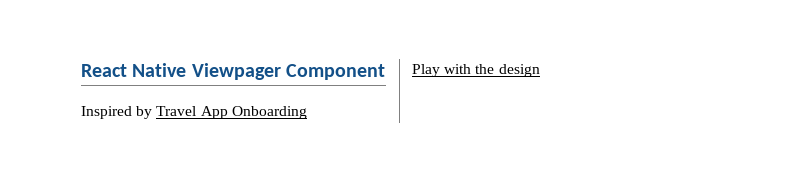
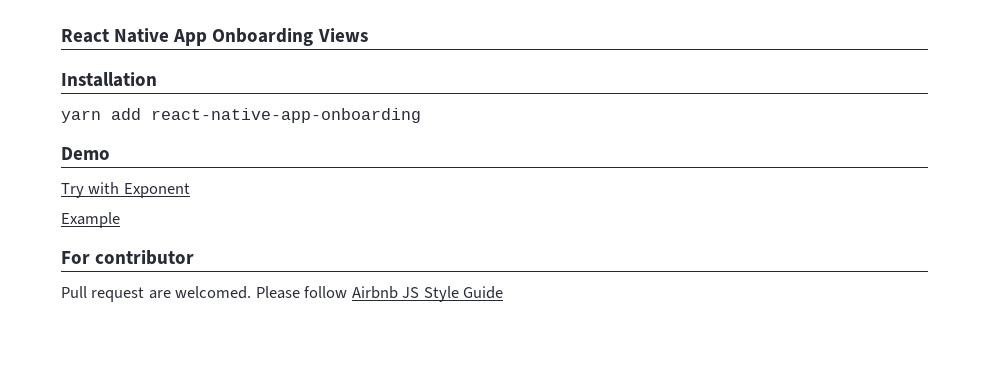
[191,63,385,80] [81,106,307,119] [412,64,540,77] Viewpager Component // Inspired by Travel App Onboarding // Play with the design -> [173,28,368,46] [61,72,157,87] [61,108,421,123] [61,147,110,160] [61,182,190,198] [61,212,120,228] [61,250,195,265] [61,286,504,302] App Onboarding Views // Installation // yarn add react-native-app-onboarding // Demo // Try with Exponent // Example // For contributor // Pull request are welcomed. Please follow Airbnb JS Style Guide

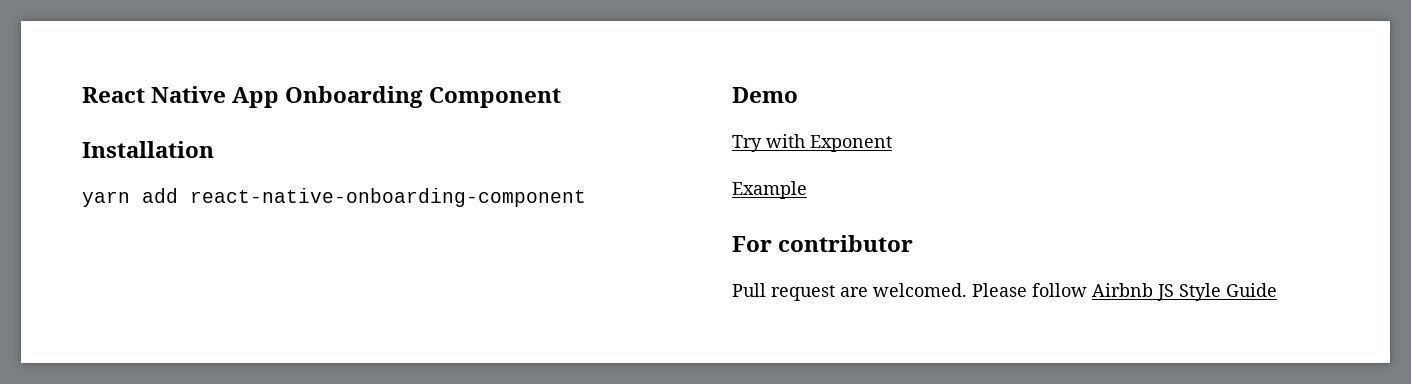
[317,28,368,42] Views -> [429,87,562,108] Component
[151,108,421,123] react-native-app-onboarding -> [190,188,586,207] react-native-onboarding-component

